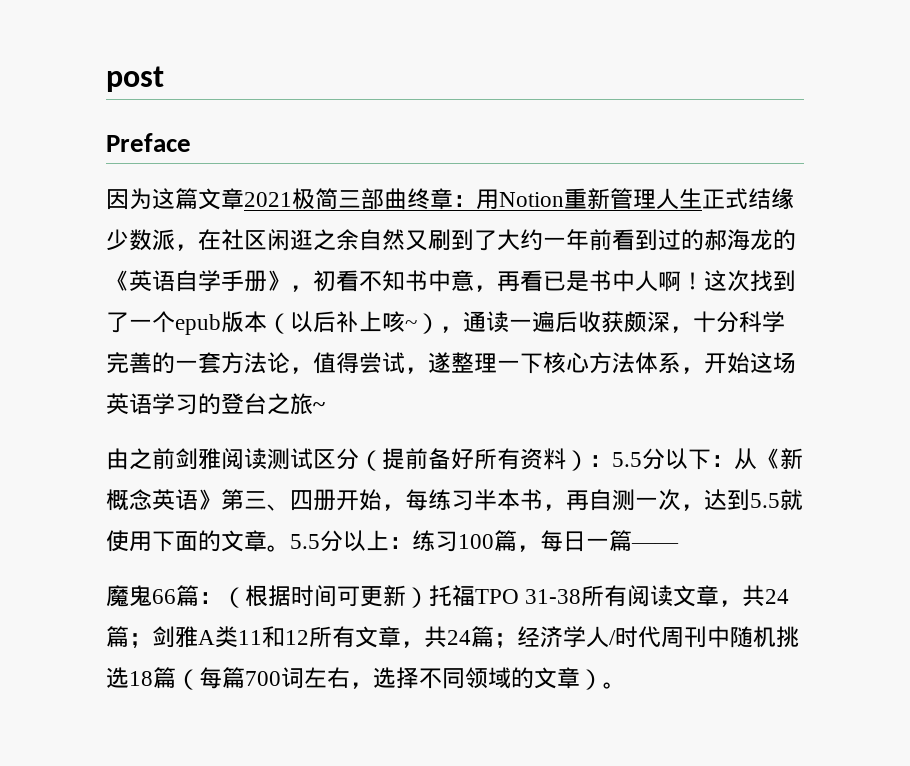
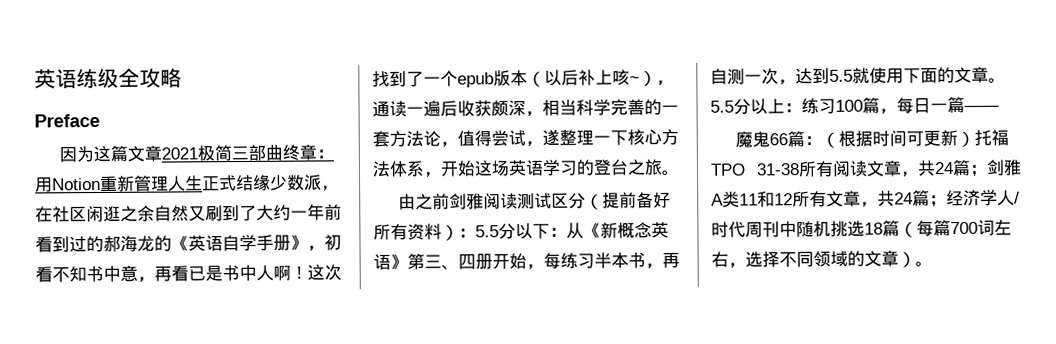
[106,66,164,92] post -> [34,67,182,89] 英语练级全攻略
[693,311,739,333] 十分 -> [542,99,577,116] 相当
[313,402,325,412] ~ -> [661,169,680,176] 。

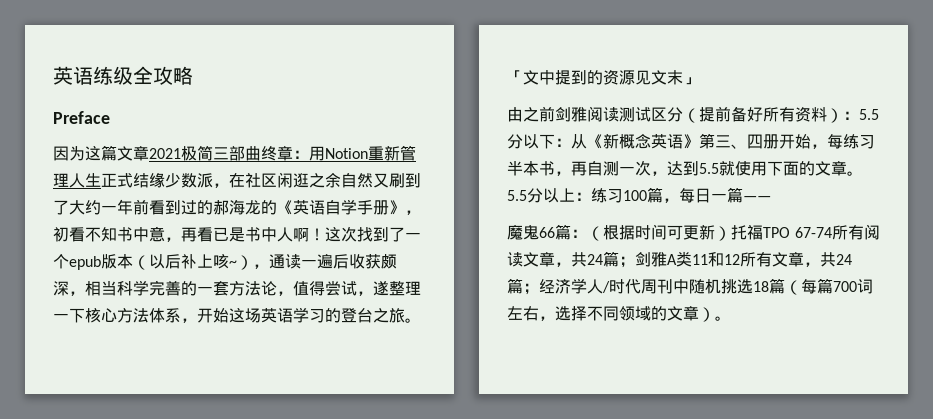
(680, 172) none -> [507,70,699,85] 「文中提到的资源见文末」
[756,163,800,176] 31-38 -> [795,227,832,238] 67-74

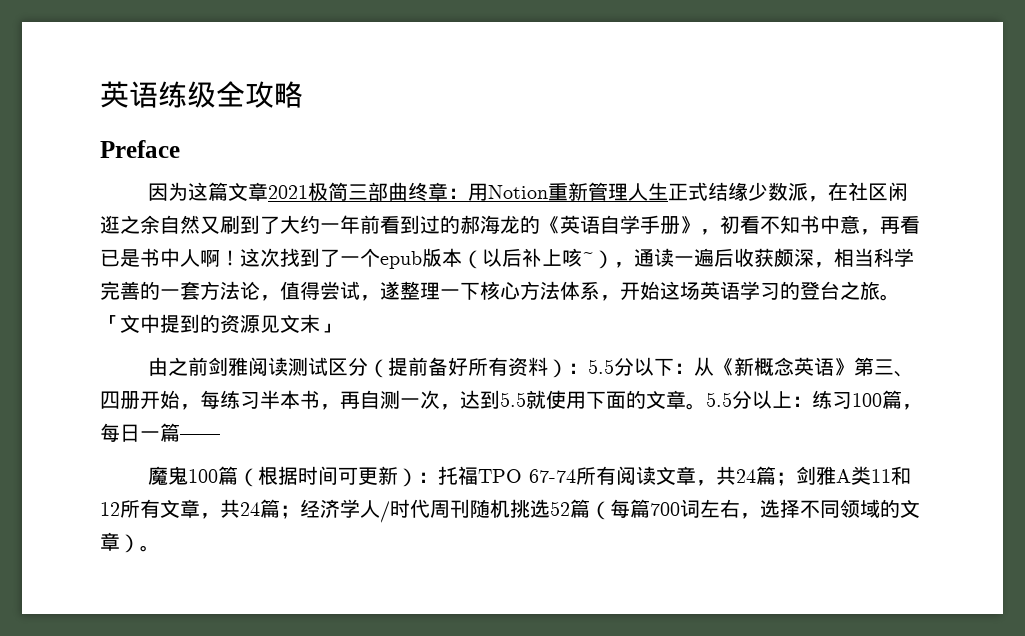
[539,224,587,240] 66篇： -> [188,466,239,485] 100篇
(731, 233) none -> [418,472,439,483] ：
[673,279,689,294] 中 -> (470, 508) none
[753,281,769,292] 18 -> [550,501,570,516] 52

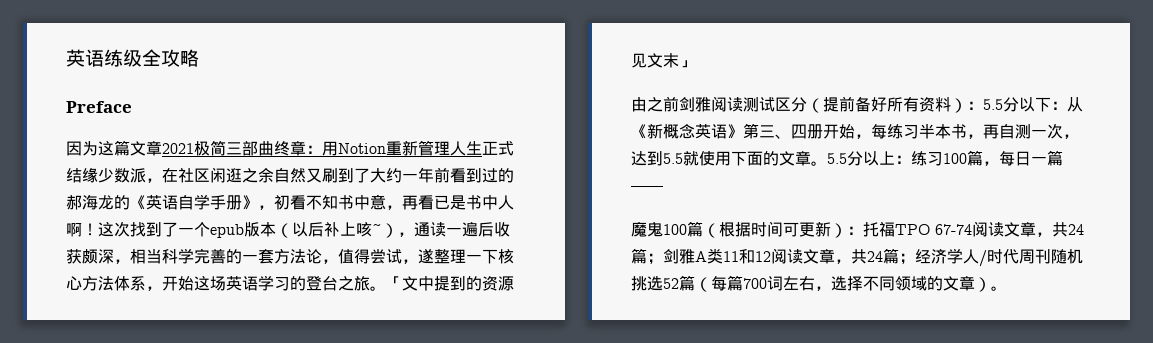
[576,466,617,485] 所有 -> (972, 229) none
[120,499,160,518] 所有 -> [771,248,803,264] 阅读

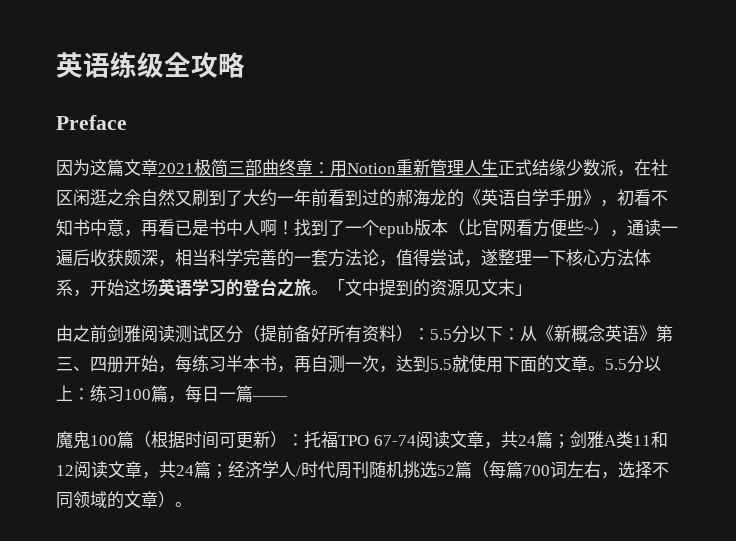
[98,221,130,237] 这次 -> (294, 227) none
[292,222,372,237] 以后补上咳 -> [465,219,584,237] 比官网看方便些

